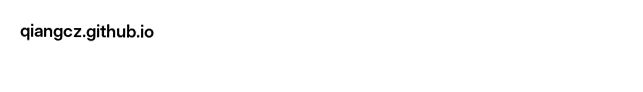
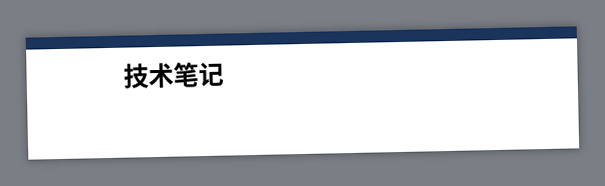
[20,23,155,42] qiangcz.github.io -> [123,61,224,89] 技术笔记

